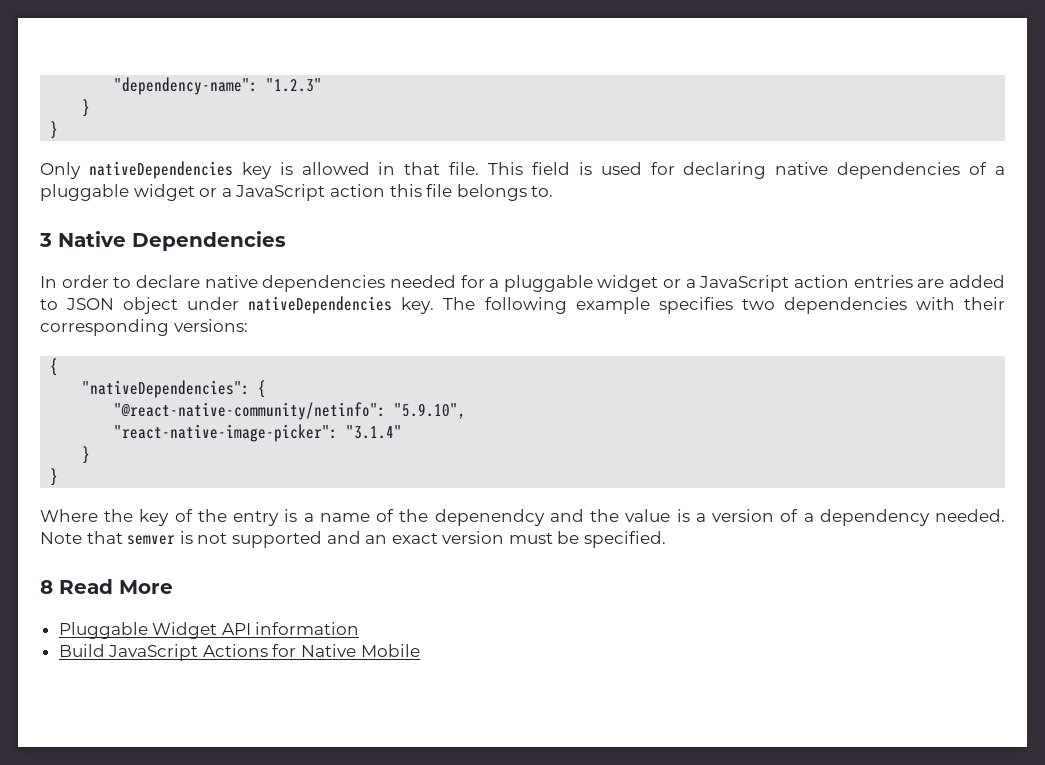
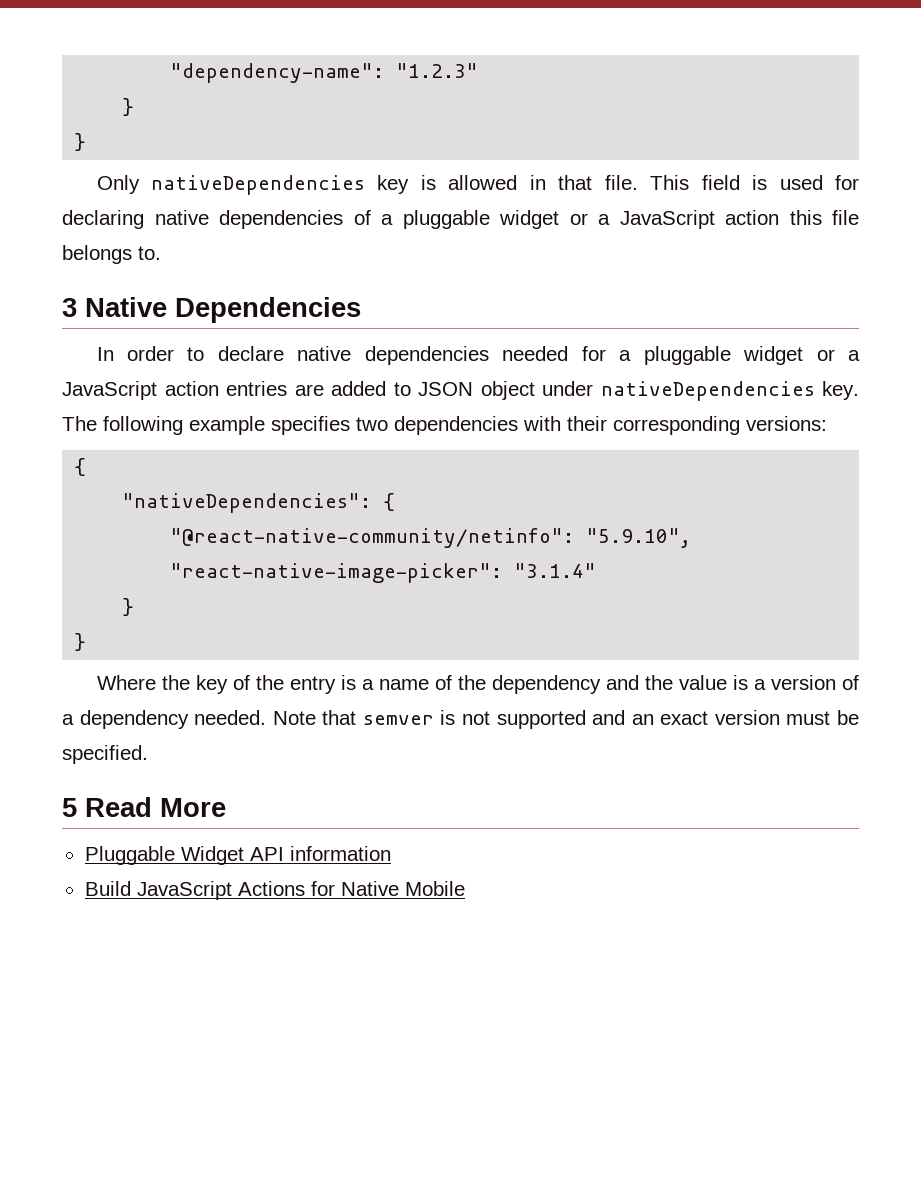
[434,509,545,526] depenendcy -> [491,675,601,694] dependency
[40,580,53,594] 8 -> [62,798,77,817] 5

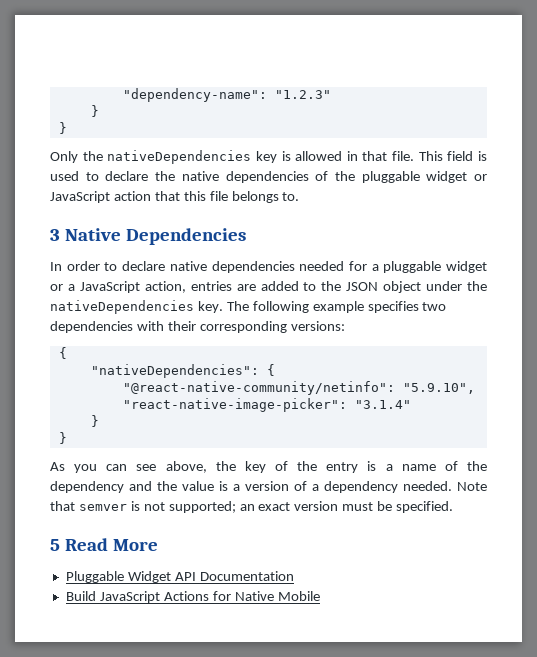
(140, 184) none -> [82,151,103,161] the
[834,175,859,190] [62,210,144,229] for declaring -> [85,171,176,181] to declare the
[381,210,779,229] a pluggable widget or a JavaScript action -> [334,171,487,183] [50,191,180,203] the pluggable widget or JavaScript action that
[164,381,219,396] action -> [144,281,186,293] action,
(411, 389) none -> [321,281,342,291] the
(593, 388) none -> [467,281,488,291] the
[96,675,156,690] Where -> [50,461,207,473] As you can see above,
[496,710,626,729] supported and -> [168,501,236,513] supported;
[289,846,391,861] information -> [199,571,294,581] Documentation

